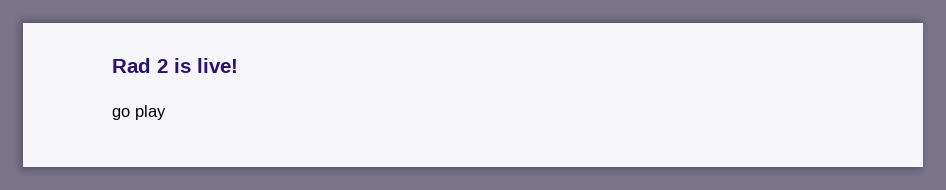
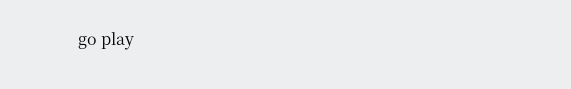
[112,58,238,73] Rad 2 is live! // -> (78, 42) none

